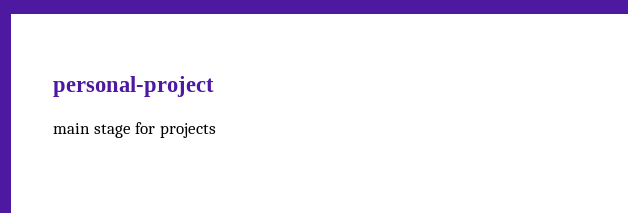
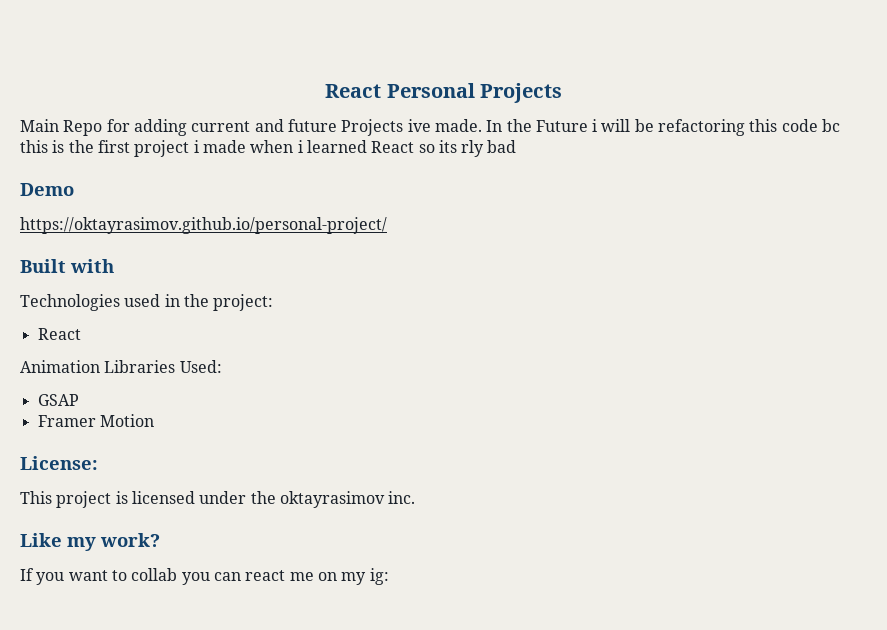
[53,76,214,97] [53,122,216,138] personal-project // main stage for projects -> [325,83,562,103] [20,119,841,136] [20,140,517,157] [20,183,74,196] [20,217,387,234] [20,259,114,273] [20,294,274,311] [37,328,81,340] [20,360,222,373] [37,394,79,406] [37,414,154,427] [20,456,98,470] [20,491,416,508] [20,533,160,551] [20,568,389,585] React Personal Projects // Main Repo for adding current and future Projects ive made. In the Future i will be refactoring this code bc this is the first project i made when i learned React so its rly bad // Demo // https://oktayrasimov.github.io/personal-project/ // Built with // Technologies used in the project: // React // Animation Libraries Used: // GSAP // Framer Motion // License: // This project is licensed under the oktayrasimov inc. // Like my work? // If you want to collab you can react me on my ig:

